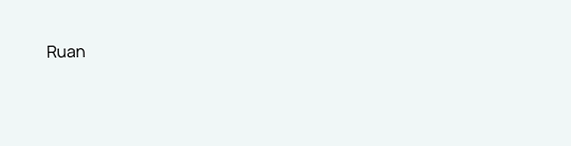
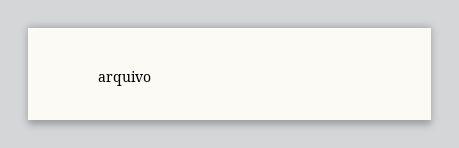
[46,45,86,58] Ruan -> [98,71,151,86] arquivo

